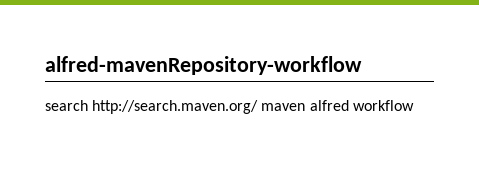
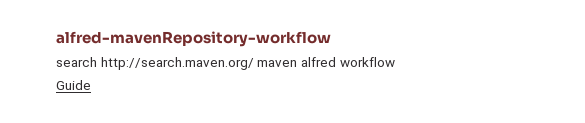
(414, 105) none -> [56,80,91,90] // Guide

